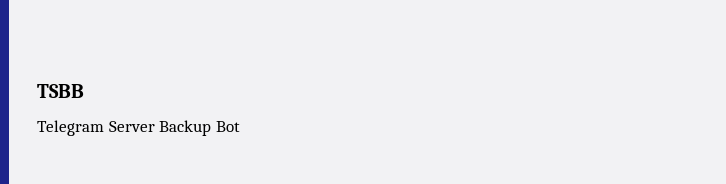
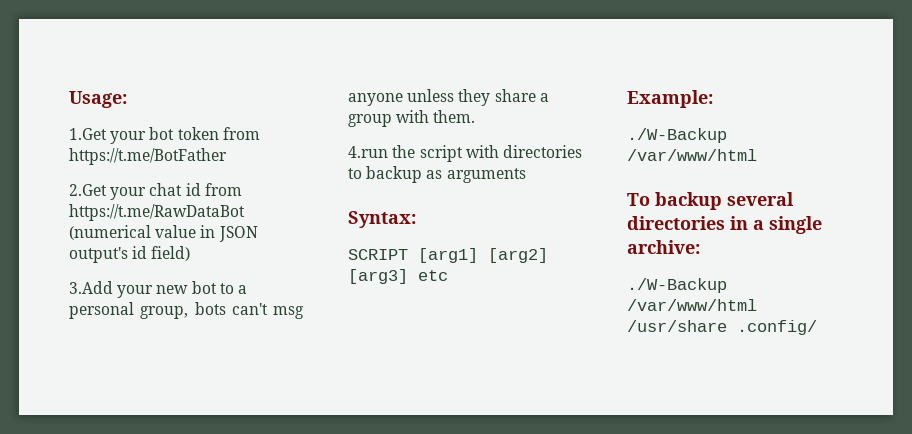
[37,84,84,98] [37,120,240,136] TSBB // Telegram Server Backup Bot -> [69,91,127,108] [69,127,260,144] [69,148,227,165] [69,183,242,200] [69,204,245,221] [69,225,258,242] [69,246,191,263] [69,281,247,298] [69,302,304,319] [348,89,549,106] [348,110,476,127] [348,145,582,162] [348,166,526,183] [348,211,416,228] [348,248,548,263] [348,269,448,284] [627,90,713,108] [627,128,727,143] [627,149,757,161] [627,192,794,210] [627,216,822,234] [627,240,700,254] [627,278,727,293] [627,299,757,311] [627,320,817,335] Usage: // 1.Get your bot token from https://t.me/BotFather // 2.Get your chat id from https://t.me/RawDataBot (numerical value in JSON output's id field) // 3.Add your new bot to a personal group, bots can't msg anyone unless they share a group with them. // 4.run the script with directories to backup as arguments // Syntax: // SCRIPT [arg1] [arg2] [arg3] etc // Example: // ./W-Backup /var/www/html // To backup several directories in a single archive: // ./W-Backup /var/www/html /usr/share .config/

